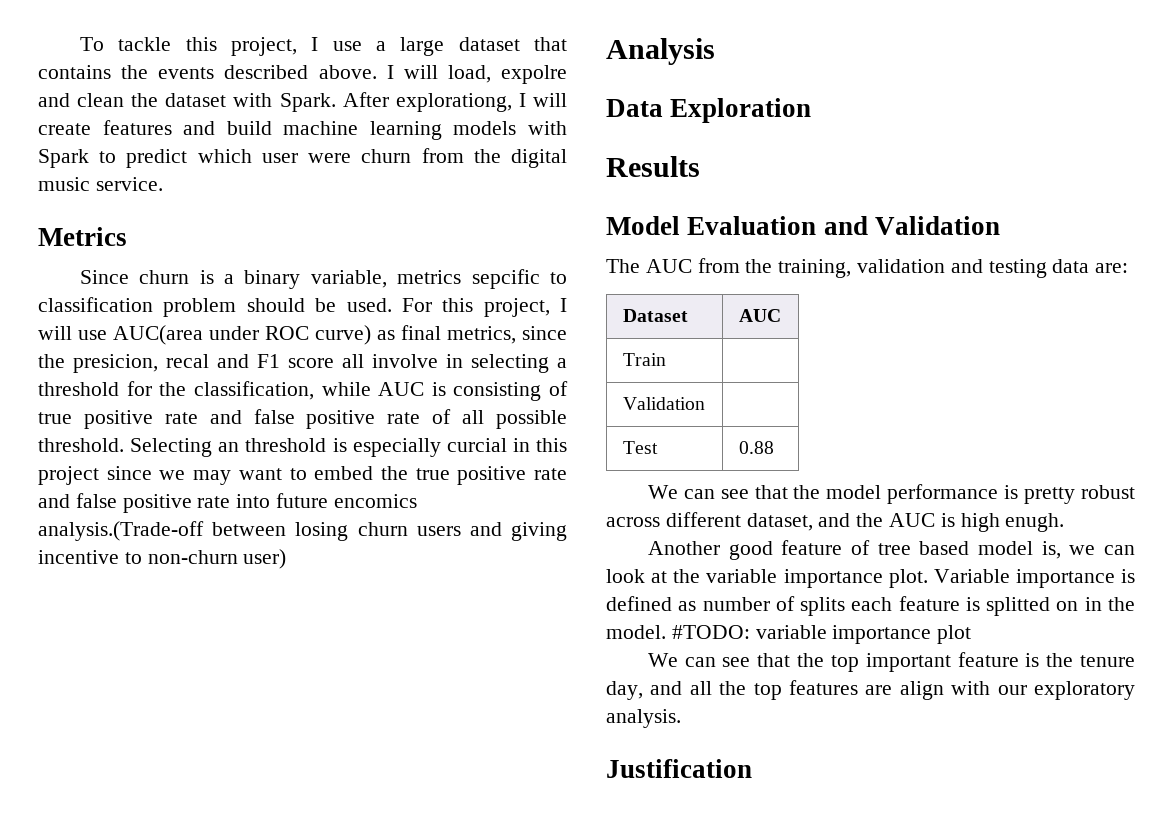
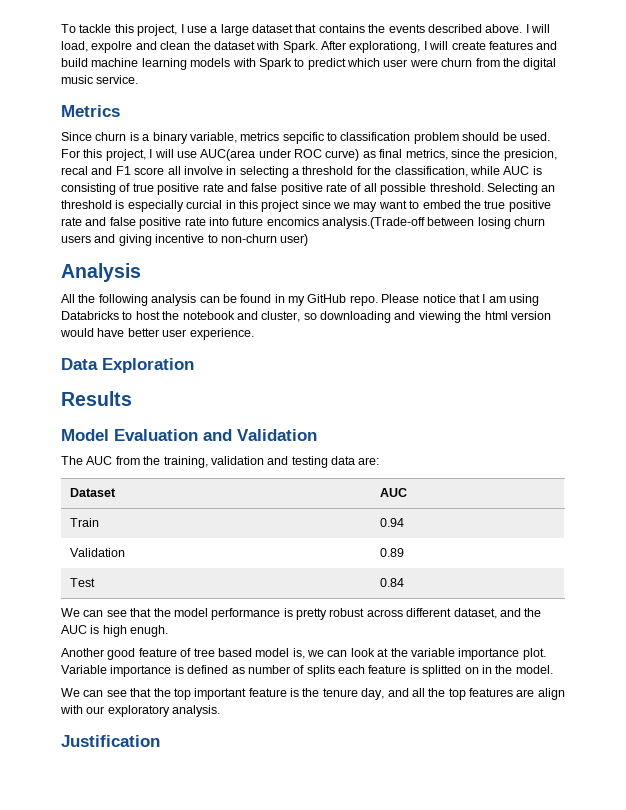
(715, 51) none -> [61,294,539,306] [61,311,551,323] [60,328,254,340] // All the following analysis can be found in my GitHub repo. Please notice that I am using Databricks to host the notebook and cluster, so downloading and viewing the html version would have better user experience.
(666, 359) none -> [379,518,404,527] 0.94
(705, 403) none -> [379,548,404,557] 0.89
[738,441,774,454] 0.88 -> [379,578,404,587] 0.84
[671,625,972,644] #TODO: variable importance plot -> (553, 669) none

